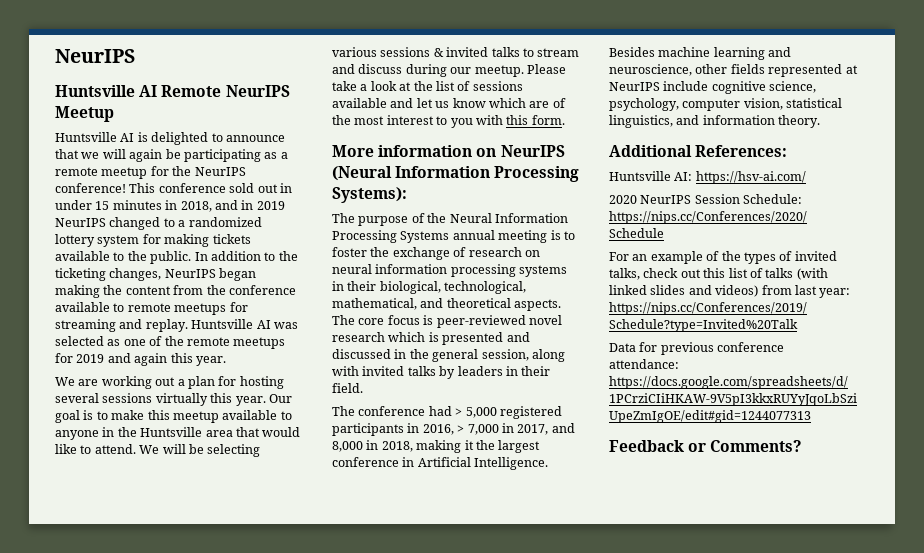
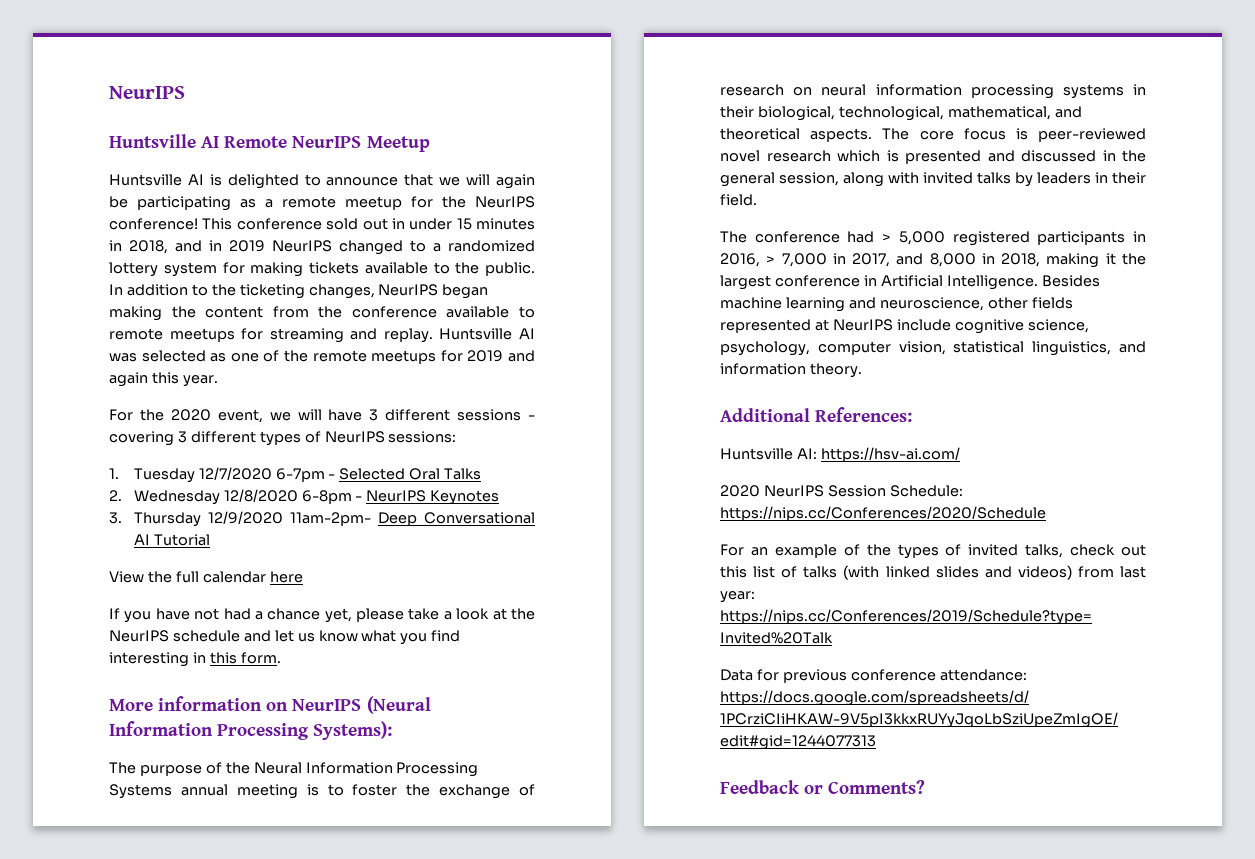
[55,376,284,389] [55,393,292,406] [55,410,292,423] [55,427,301,440] [55,444,261,457] [332,47,580,57] [332,64,566,77] We are working out a plan for hosting several sessions virtually this year. Our goal is to make this meetup available to anyone in the Huntsville area that would like to attend. We will be selecting various sessions & invited talks to stream and discuss during our meetup. Please -> [109,409,535,423] [109,431,457,446] [109,467,482,483] [109,489,500,505] [109,511,535,527] [133,534,210,546] [109,571,303,583] [109,608,405,623] For the 2020 event, we will have 3 different sessions - covering 3 different types of NeurIPS sessions: // 1. Tuesday 12/7/2020 6-7pm - Selected Oral Talks // 2. Wednesday 12/8/2020 6-8pm - NeurIPS Keynotes // 3. Thursday 12/9/2020 11am-2pm- Deep Conversational AI Tutorial // View the full calendar here // If you have not had a chance yet, please
[435,81,523,91] [332,98,566,108] [332,115,503,128] list of sessions available and let us know which are of the most interest to you with -> [109,630,461,645] [109,652,206,667] NeurIPS schedule and let us know what you find interesting in

